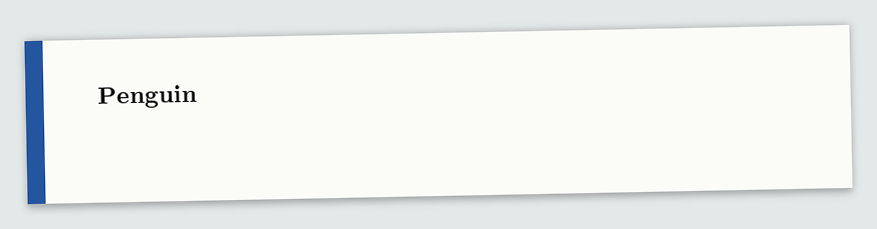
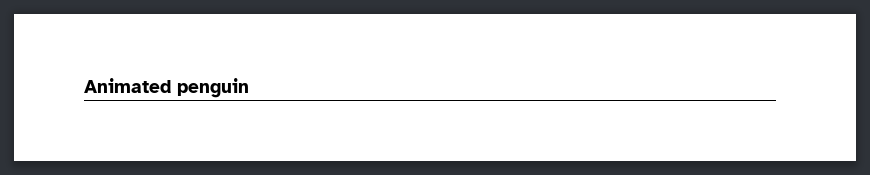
[97,84,197,109] Penguin -> [84,78,249,98] Animated penguin

